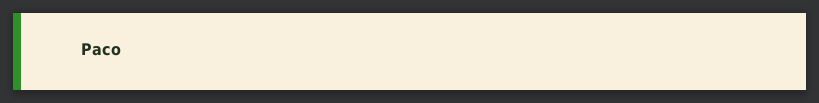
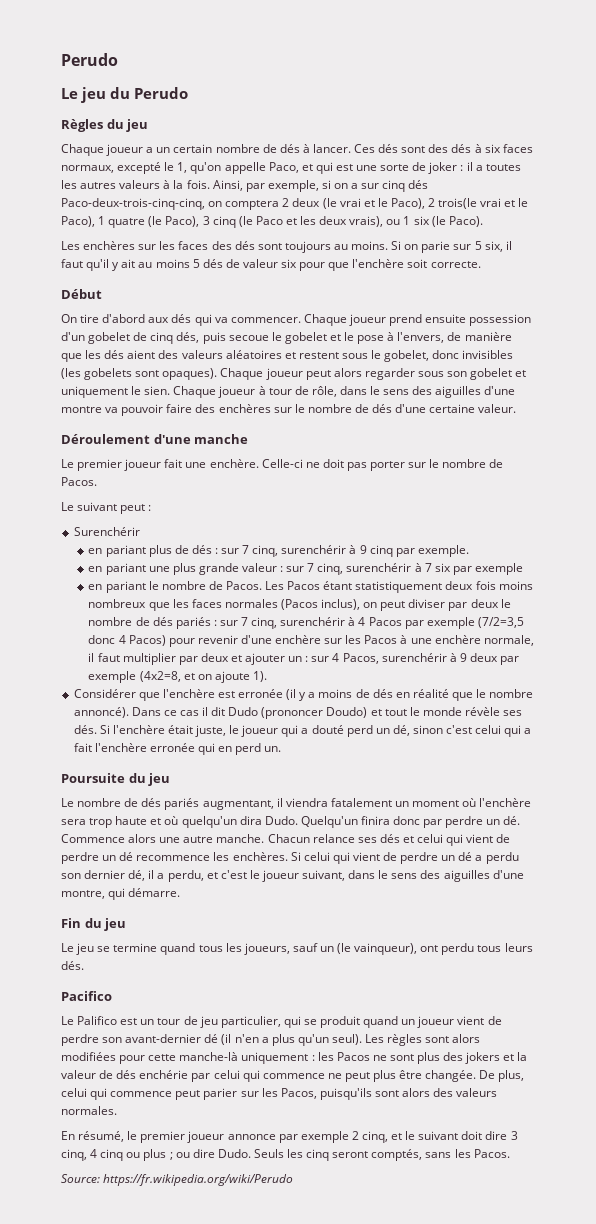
[81,43,121,56] Paco -> [61,53,118,66] [61,87,188,103] [61,119,149,132] [61,144,533,156] [61,162,521,174] [61,180,429,192] [61,198,529,210] [61,216,483,228] [61,241,512,253] [61,259,481,271] [61,289,102,299] [61,314,532,326] [61,332,512,344] [61,350,514,362] [61,368,527,380] [61,386,516,398] [61,404,517,416] [61,434,249,444] [61,459,504,471] [61,477,97,486] [61,502,152,514] [73,527,140,536] [88,545,469,557] [88,563,523,575] [88,581,533,593] [88,599,511,611] [88,617,524,629] [88,635,534,647] [88,653,520,665] [88,671,267,683] [73,689,534,701] [73,707,523,719] [73,725,532,737] [73,743,282,755] [61,773,171,786] [61,798,532,810] [61,816,521,828] [61,834,511,846] [61,852,519,864] [61,870,524,882] [61,888,181,900] [61,918,127,931] [61,943,533,955] [61,961,84,970] [61,991,112,1001] [61,1016,502,1028] [61,1034,481,1046] [61,1052,528,1064] [61,1070,525,1082] [61,1088,498,1100] [61,1106,117,1115] [61,1131,518,1143] [61,1149,510,1161] [61,1174,294,1186] Perudo // Le jeu du Perudo // Règles du jeu // Chaque joueur a un certain nombre de dés à lancer. Ces dés sont des dés à six faces normaux, excepté le 1, qu'on appelle Paco, et qui est une sorte de joker : il a toutes les autres valeurs à la fois. Ainsi, par exemple, si on a sur cinq dés Paco-deux-trois-cinq-cinq, on comptera 2 deux (le vrai et le Paco), 2 trois(le vrai et le Paco), 1 quatre (le Paco), 3 cinq (le Paco et les deux vrais), ou 1 six (le Paco). // Les enchères sur les faces des dés sont toujours au moins. Si on parie sur 5 six, il faut qu'il y ait au moins 5 dés de valeur six pour que l'enchère soit correcte. // Début // On tire d'abord aux dés qui va commencer. Chaque joueur prend ensuite possession d'un gobelet de cinq dés, puis secoue le gobelet et le pose à l'envers, de manière que les dés aient des valeurs aléatoires et restent sous le gobelet, donc invisibles (les gobelets sont opaques). Chaque joueur peut alors regarder sous son gobelet et uniquement le sien. Chaque joueur à tour de rôle, dans le sens des aiguilles d'une montre va pouvoir faire des enchères sur le nombre de dés d'une certaine valeur. // Déroulement d'une manche // Le premier joueur fait une enchère. Celle-ci ne doit pas porter sur le nombre de Pacos. // Le suivant peut : // Surenchérir // en pariant plus de dés : sur 7 cinq, surenchérir à 9 cinq par exemple. // en pariant une plus grande valeur : sur 7 cinq, surenchérir à 7 six par exemple // en pariant le nombre de Pacos. Les Pacos étant statistiquement deux fois moins nombreux que les faces normales (Pacos inclus), on peut diviser par deux le nombre de dés pariés : sur 7 cinq, surenchérir à 4 Pacos par exemple (7/2=3,5 donc 4 Pacos) pour revenir d'une enchère sur les Pacos à une enchère normale, il faut multiplier par deux et ajouter un : sur 4 Pacos, surenchérir à 9 deux par exemple (4x2=8, et on ajoute 1). // Considérer que l'enchère est erronée (il y a moins de dés en réalité que le nombre annoncé). Dans ce cas il dit Dudo (prononcer Doudo) et tout le monde révèle ses dés. Si l'enchère était juste, le joueur qui a douté perd un dé, sinon c'est celui qui a fait l'enchère erronée qui en perd un. // Poursuite du jeu // Le nombre de dés pariés augmentant, il viendra fatalement un moment où l'enchère sera trop haute et où quelqu'un dira Dudo. Quelqu'un finira donc par perdre un dé. Commence alors une autre manche. Chacun relance ses dés et celui qui vient de perdre un dé recommence les enchères. Si celui qui vient de perdre un dé a perdu son dernier dé, il a perdu, et c'est le joueur suivant, dans le sens des aiguilles d'une montre, qui démarre. // Fin du jeu // Le jeu se termine quand tous les joueurs, sauf un (le vainqueur), ont perdu tous leurs dés. // Pacifico // Le Palifico est un tour de jeu particulier, qui se produit quand un joueur vient de perdre son avant-dernier dé (il n'en a plus qu'un seul). Les règles sont alors modifiées pour cette manche-là uniquement : les Pacos ne sont plus des jokers et la valeur de dés enchérie par celui qui commence ne peut plus être changée. De plus, celui qui commence peut parier sur les Pacos, puisqu'ils sont alors des valeurs normales. // En résumé, le premier joueur annonce par exemple 2 cinq, et le suivant doit dire 3 cinq, 4 cinq ou plus ; ou dire Dudo. Seuls les cinq seront comptés, sans les Pacos. // Source: https://fr.wikipedia.org/wiki/Perudo

